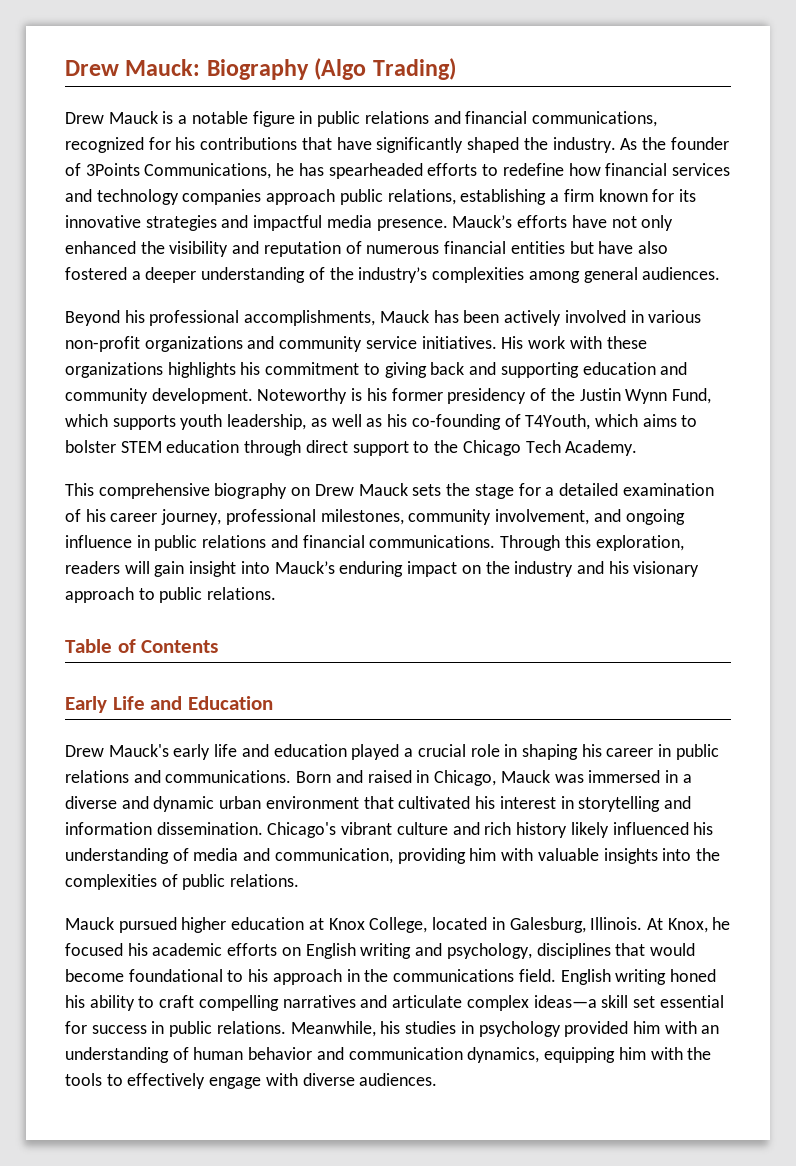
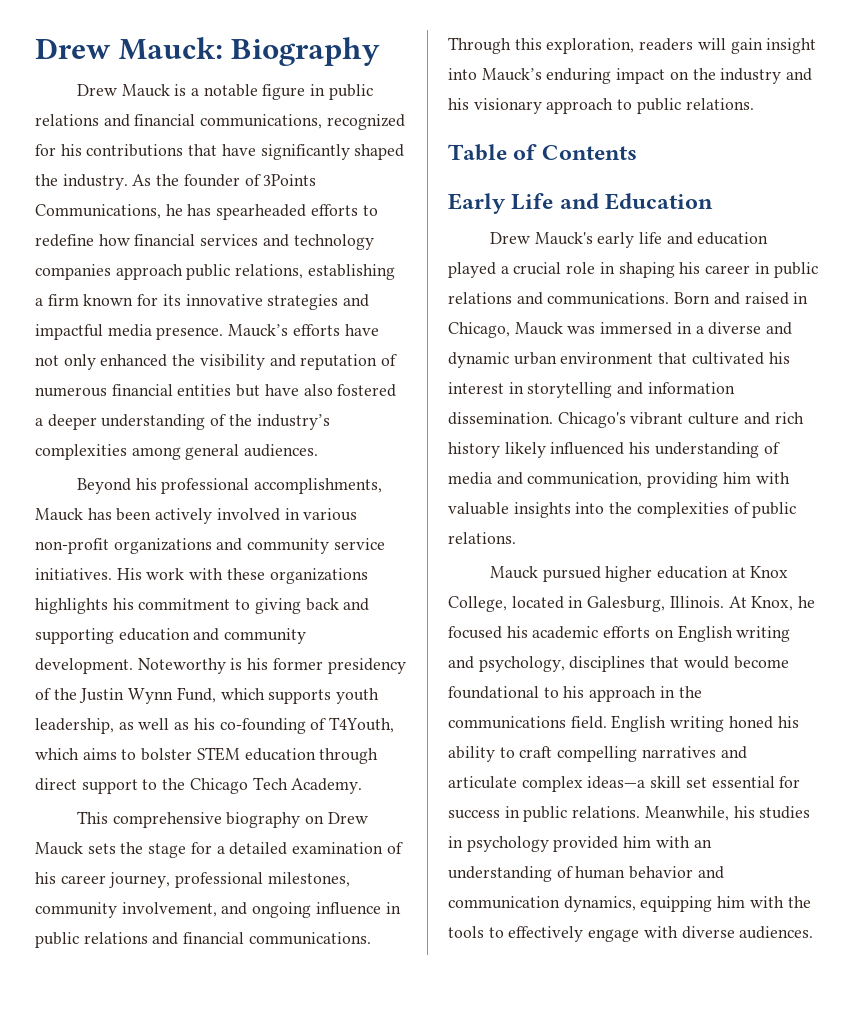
[314,58,456,80] (Algo Trading) -> (381, 51) none

